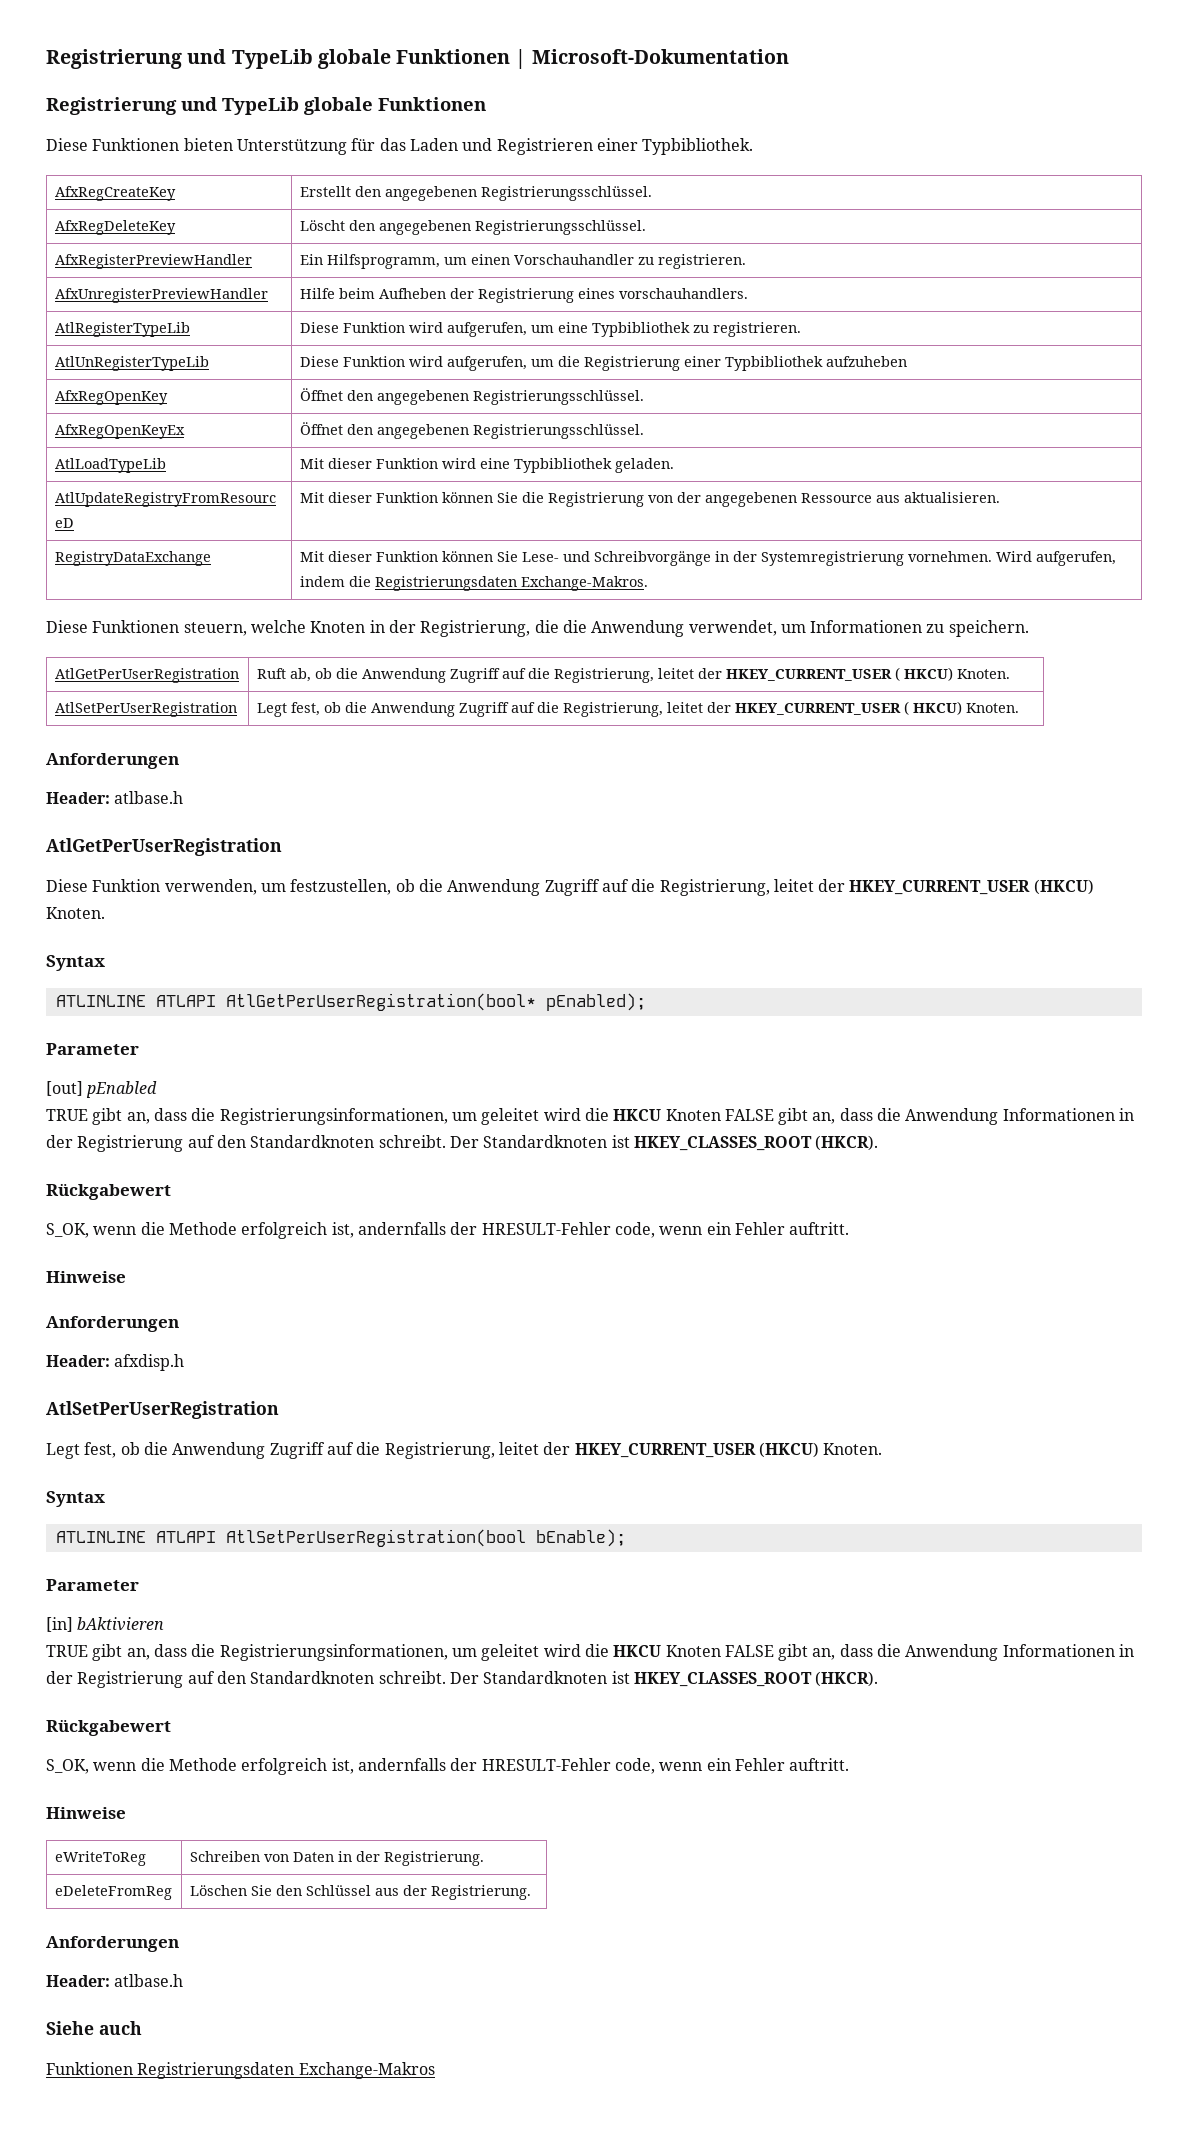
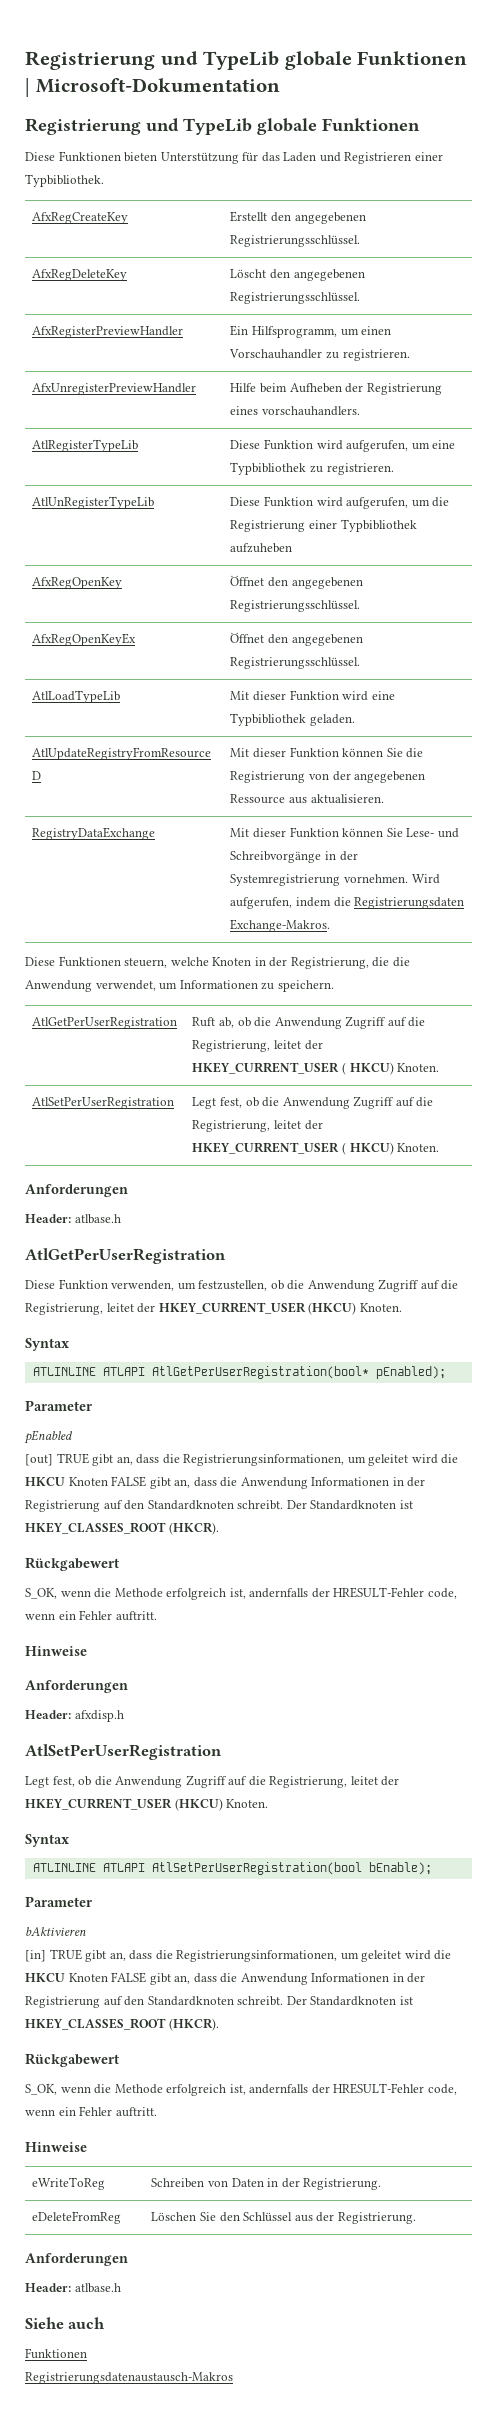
[46,1081,83,1096] [out] -> (93, 1405) none
(158, 1089) none -> [25,1454,53,1466] [out]
[46,1617,73,1632] [in] -> (93, 1901) none
(165, 1624) none -> [25,1950,46,1962] [in]
[137,2062,435,2079] Registrierungsdaten Exchange-Makros -> [25,2372,233,2384] // Registrierungsdatenaustausch-Makros

